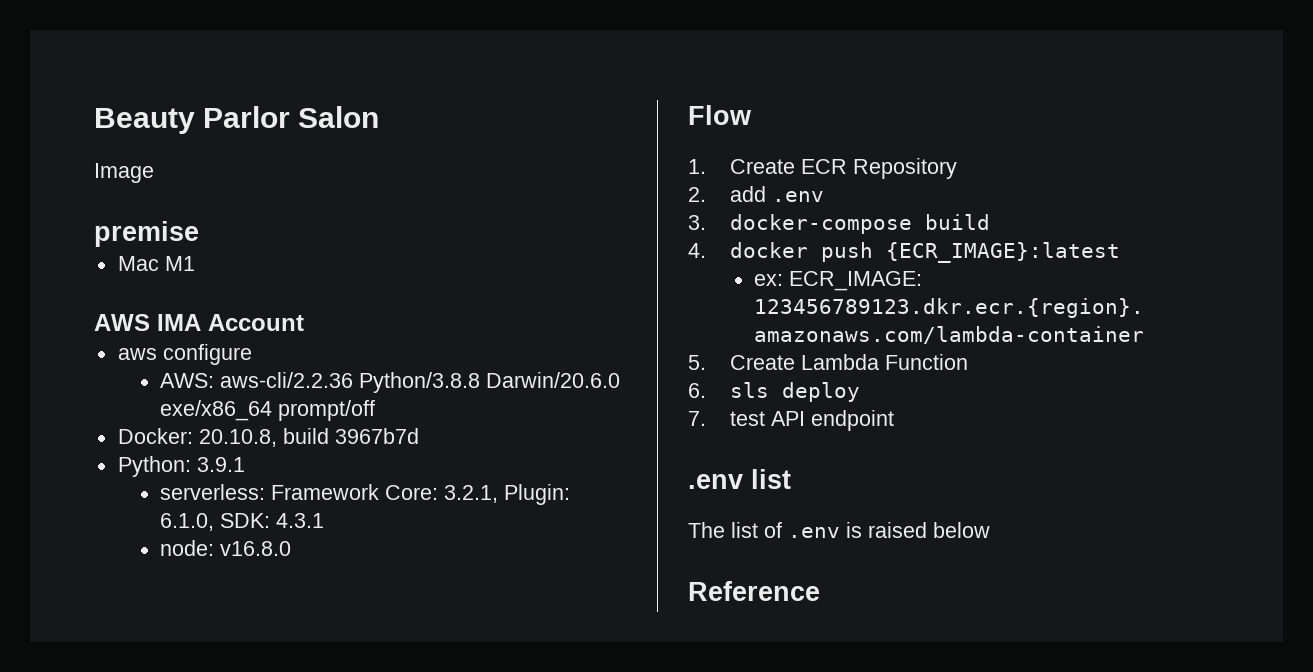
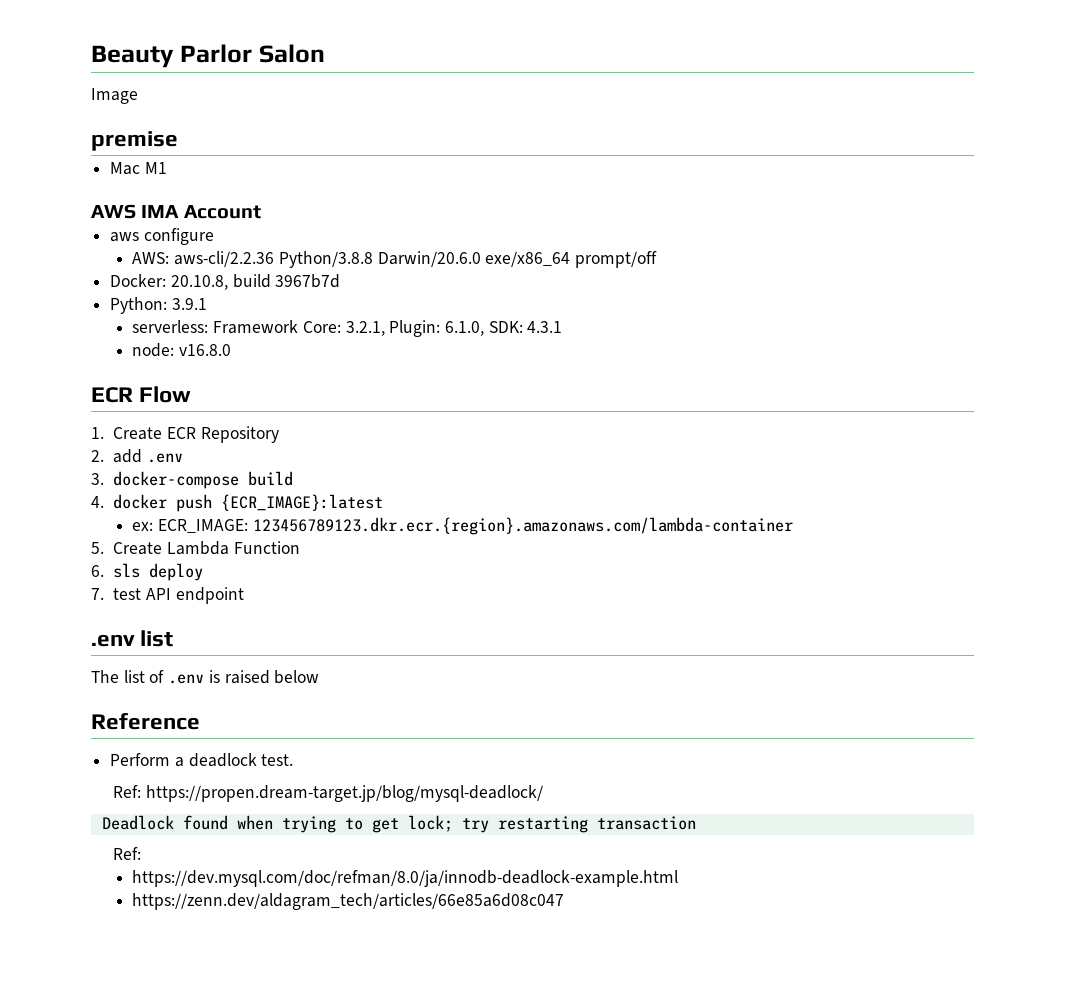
(292, 548) none -> [91,387,133,403] ECR
(820, 591) none -> [110,753,294,767] [113,785,543,802] [101,815,696,833] [113,847,142,860] [132,870,679,887] [132,893,565,910] // Perform a deadlock test. // Ref: https://propen.dream-target.jp/blog/mysql-deadlock/ // Deadlock found when trying to get lock; try restarting transaction // Ref: // https://dev.mysql.com/doc/refman/8.0/ja/innodb-deadlock-example.html // https://zenn.dev/aldagram_tech/articles/66e85a6d08c047

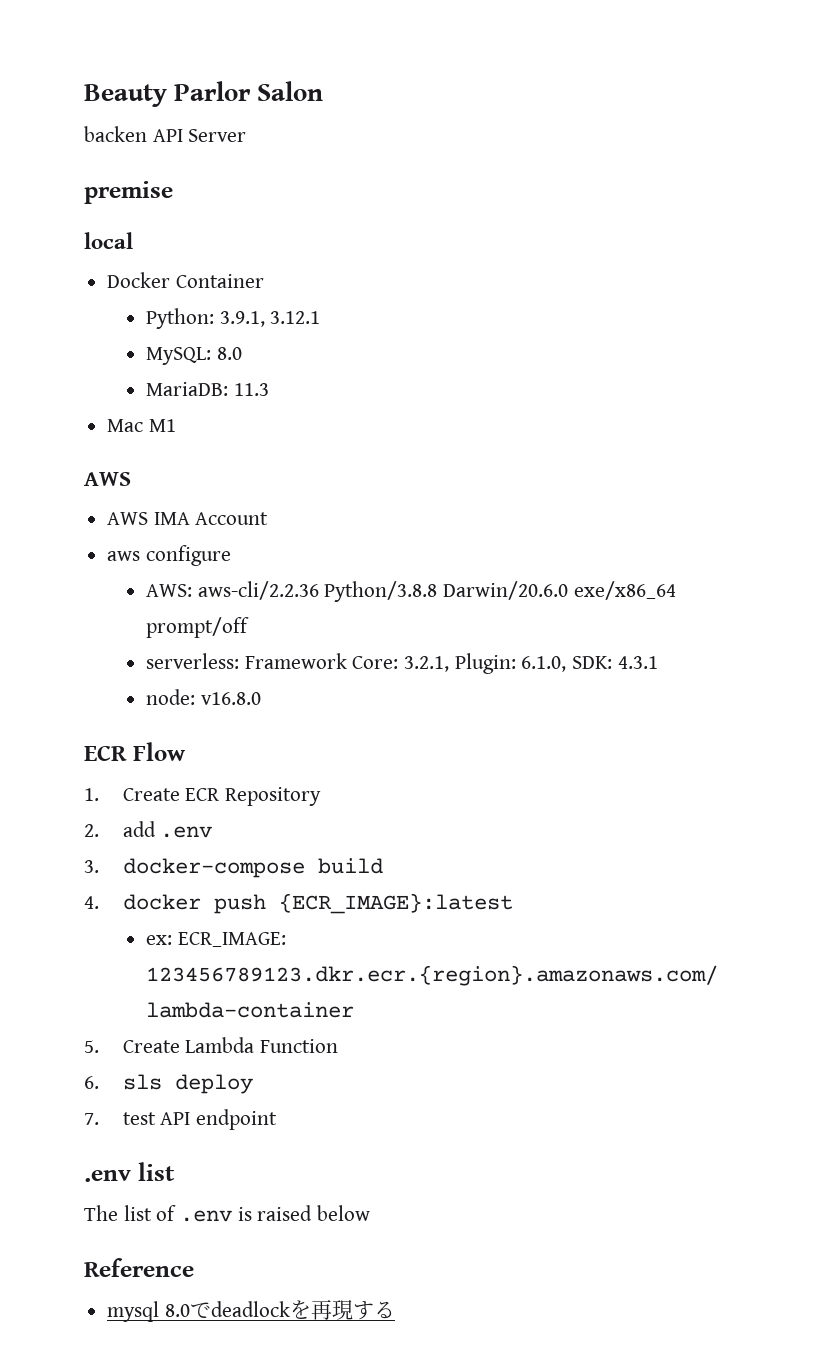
[91,88,138,104] [91,131,178,151] Image // premise -> [84,126,247,142] [84,181,173,204] [84,232,133,249] [107,272,264,288] [145,308,321,329] [145,347,242,365] [145,382,269,396] backen API Server // premise // local // Docker Container // Python: 3.9.1, 3.12.1 // MySQL: 8.0 // MariaDB: 11.3
(136, 211) none -> [107,512,149,525] // AWS
[110,274,341,290] [110,297,207,314] // Docker: 20.10.8, build 3967b7d // Python: 3.9.1 -> (249, 627) none
[110,753,294,767] [113,785,543,802] [101,815,696,833] [113,847,142,860] [132,870,679,887] [132,893,565,910] Perform a deadlock test. // Ref: https://propen.dream-target.jp/blog/mysql-deadlock/ // Deadlock found when trying to get lock; try restarting transaction // Ref: // https://dev.mysql.com/doc/refman/8.0/ja/innodb-deadlock-example.html // https://zenn.dev/aldagram_tech/articles/66e85a6d08c047 -> [107,1299,395,1322] mysql 8.0でdeadlockを再現する

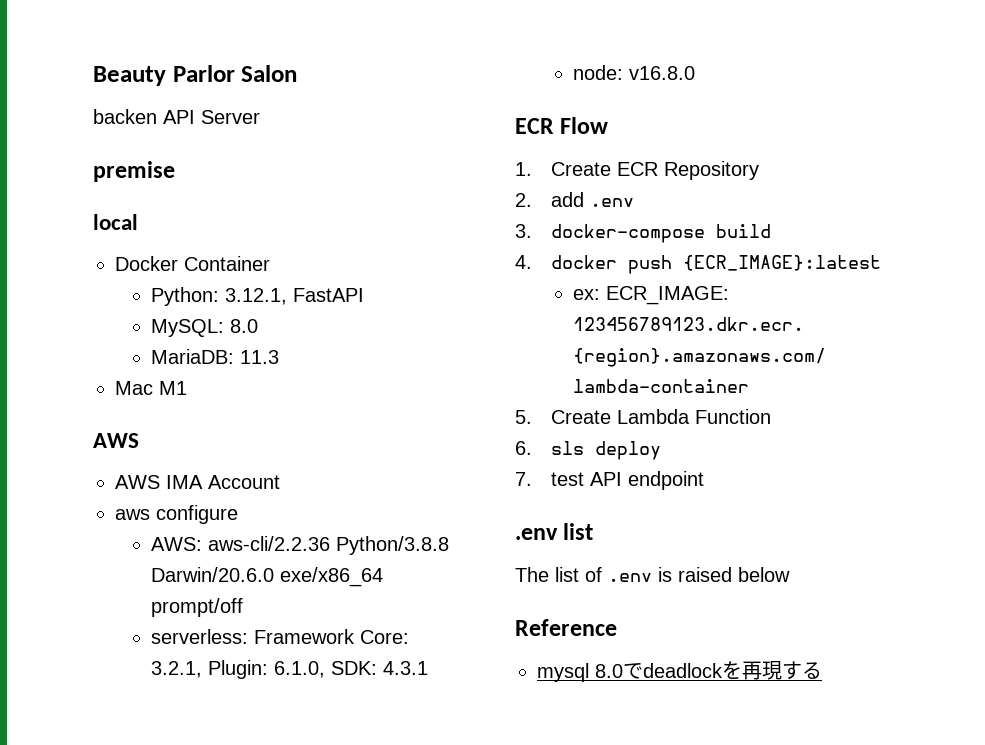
[219,311,321,327] 3.9.1, 3.12.1 -> [224,288,364,305] 3.12.1, FastAPI

